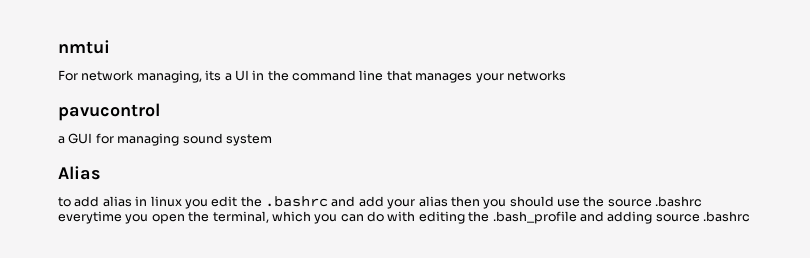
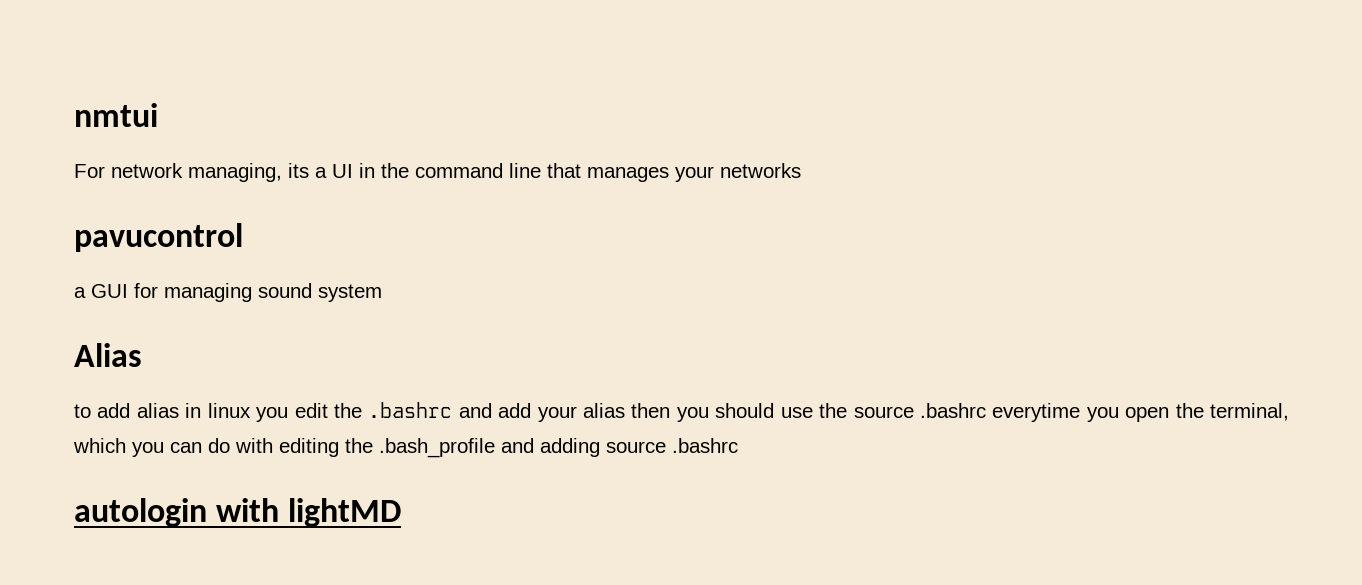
(750, 216) none -> [74,498,402,527] // autologin with lightMD

